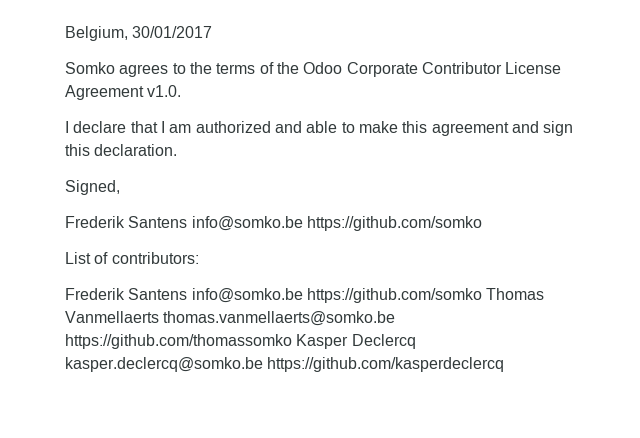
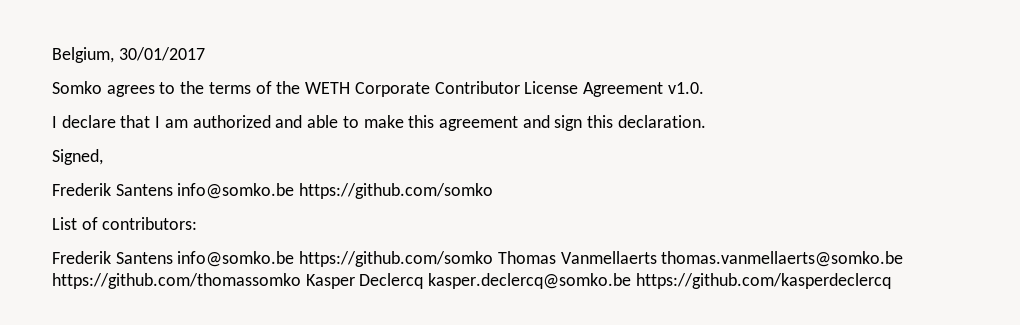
[303,62,343,74] Odoo -> [305,82,351,94] WETH

